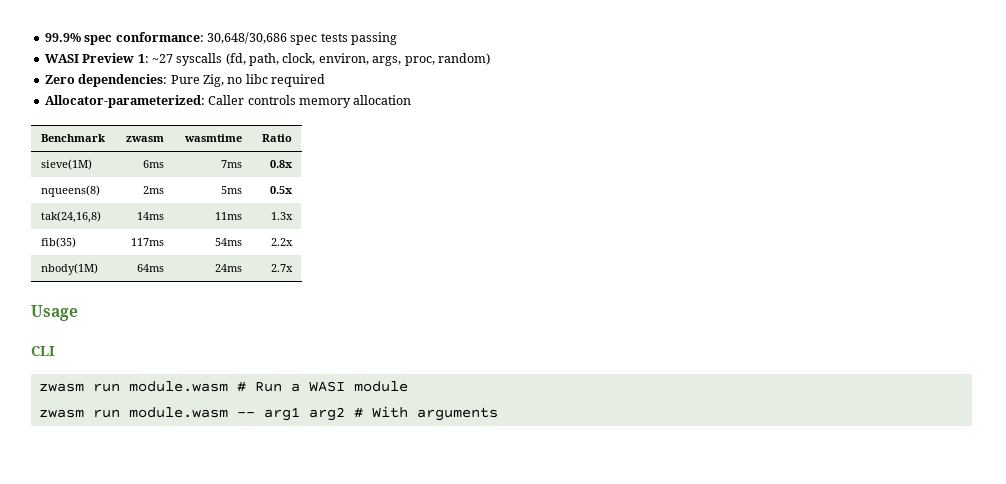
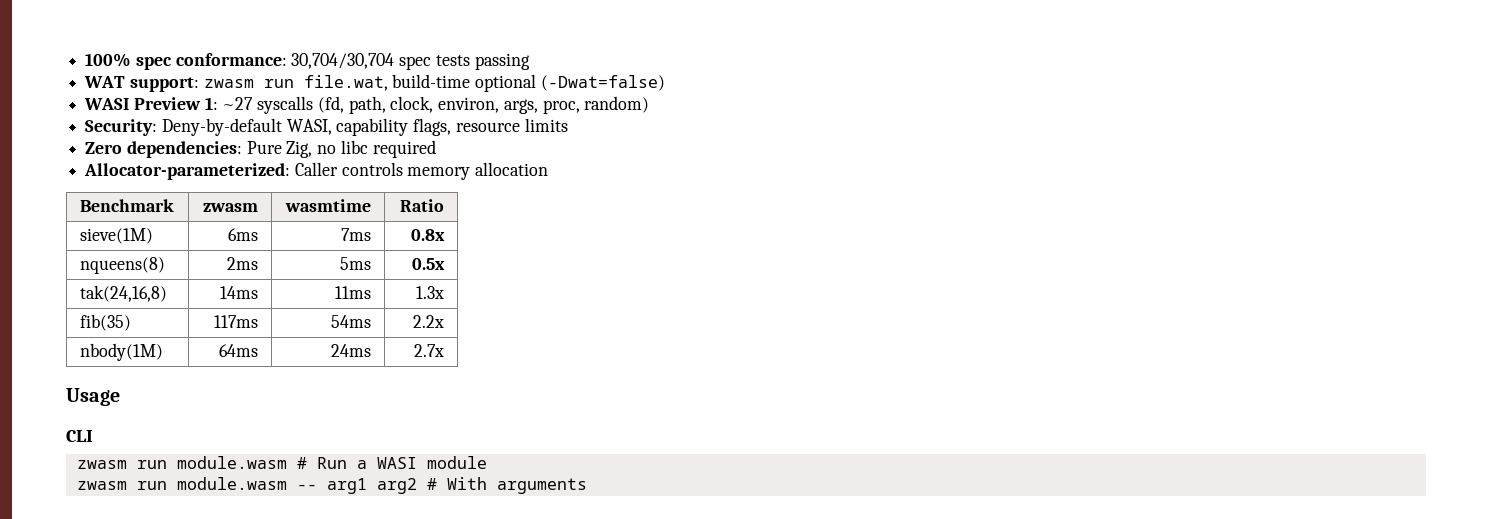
[44,33,81,42] 99.9% -> [85,53,132,67] 100%
[206,32,287,44] 30,648/30,686 -> [291,53,395,69] 30,704/30,704
(397, 38) none -> [84,74,665,92] // WAT support: zwasm run file.wat, build-time optional (-Dwat=false)
(490, 59) none -> [85,118,568,136] // Security: Deny-by-default WASI, capability flags, resource limits

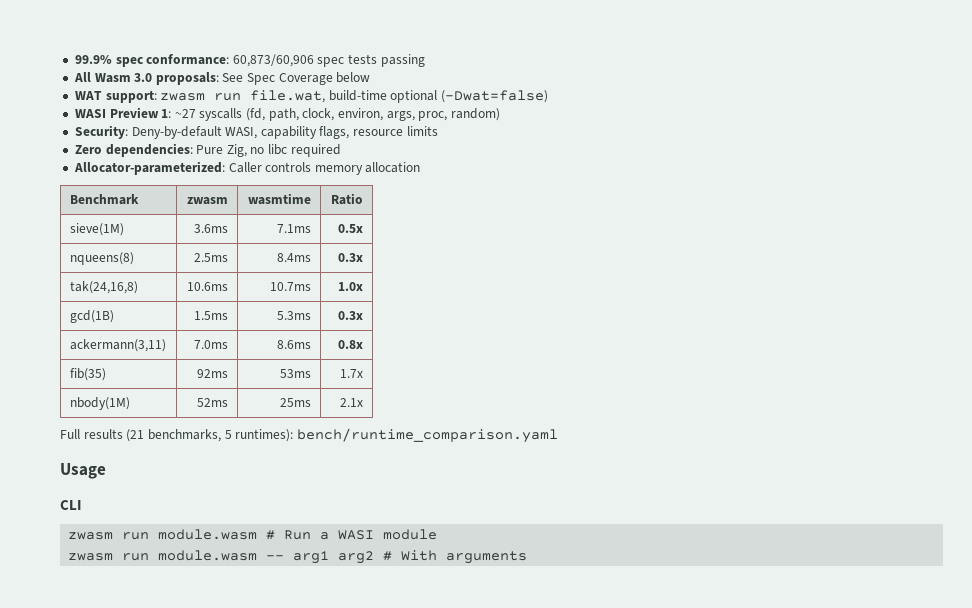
[85,53,132,67] 100% -> [74,55,112,64] 99.9%
[291,53,395,69] 30,704/30,704 -> [232,54,314,67] 60,873/60,906
(530, 61) none -> [73,72,371,85] // All Wasm 3.0 proposals: See Spec Coverage below
[228,228,259,241] [341,228,372,241] [411,229,446,241] [79,257,165,274] [227,257,259,270] [340,257,372,270] [412,258,446,270] [79,285,167,302] [220,286,259,299] [335,286,372,299] [416,286,445,299] [79,314,131,331] [214,315,259,328] [331,315,372,328] [413,315,445,328] [79,343,163,361] [219,344,259,357] [331,344,372,357] [414,344,445,357] 6ms | 7ms | 0.8x // nqueens(8) | 2ms | 5ms | 0.5x // tak(24,16,8) | 14ms | 11ms | 1.3x // fib(35) | 117ms | 54ms | 2.2x // nbody(1M) | 64ms | 24ms | 2.7x -> [194,224,229,233] [277,224,312,233] [338,224,364,233] [69,252,134,265] [194,253,229,262] [277,253,312,262] [338,253,364,262] [69,281,138,294] [187,282,229,291] [270,282,312,291] [338,282,364,291] [69,310,114,323] [194,311,229,320] [277,311,312,320] [338,311,364,320] [69,339,166,352] [194,340,229,349] [277,340,312,349] [338,340,364,349] [69,368,106,381] [197,369,229,378] [280,369,312,378] [340,369,364,378] [69,397,130,410] [197,398,229,407] [280,398,312,407] [340,398,364,407] [60,428,558,443] 3.6ms | 7.1ms | 0.5x // nqueens(8) | 2.5ms | 8.4ms | 0.3x // tak(24,16,8) | 10.6ms | 10.7ms | 1.0x // gcd(1B) | 1.5ms | 5.3ms | 0.3x // ackermann(3,11) | 7.0ms | 8.6ms | 0.8x // fib(35) | 92ms | 53ms | 1.7x // nbody(1M) | 52ms | 25ms | 2.1x // Full results (21 benchmarks, 5 runtimes): bench/runtime_comparison.yaml

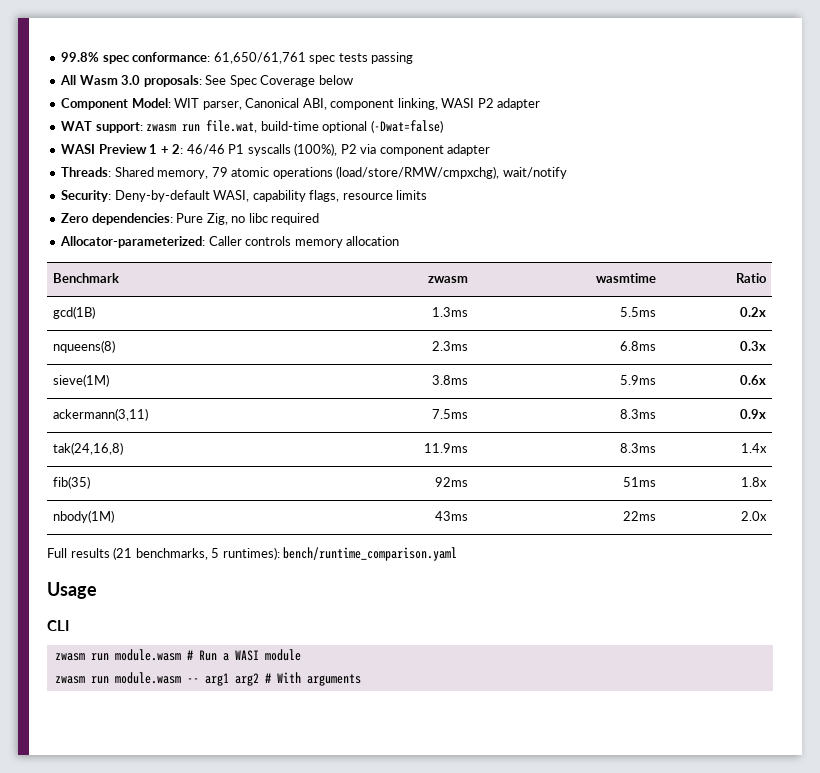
[74,55,112,64] 99.9% -> [61,52,100,62] 99.8%
[232,54,314,67] 60,873/60,906 -> [213,52,306,64] 61,650/61,761
(371, 77) none -> [61,98,541,110] // Component Model: WIT parser, Canonical ABI, component linking, WASI P2 adapter
[161,108,500,121] 1: ~27 syscalls (fd, path, clock, environ, args, proc, random) -> [149,143,491,156] [61,166,567,179] 1 + 2: 46/46 P1 syscalls (100%), P2 via component adapter // Threads: Shared memory, 79 atomic operations (load/store/RMW/cmpxchg), wait/notify
[69,223,124,236] [194,224,229,233] [277,224,312,233] [338,224,364,233] sieve(1M) | 3.6ms | 7.1ms | 0.5x -> [52,306,95,319] [432,307,469,317] [620,307,657,317] [740,307,767,317] gcd(1B) | 1.3ms | 5.5ms | 0.2x
[194,253,229,262] [277,253,312,262] [338,253,364,262] [69,281,138,294] [187,282,229,291] [270,282,312,291] [338,282,364,291] [69,310,114,323] [194,311,229,320] [277,311,312,320] [338,311,364,320] [69,339,166,352] [194,340,229,349] [277,340,312,349] [338,340,364,349] 2.5ms | 8.4ms | 0.3x // tak(24,16,8) | 10.6ms | 10.7ms | 1.0x // gcd(1B) | 1.5ms | 5.3ms | 0.3x // ackermann(3,11) | 7.0ms | 8.6ms | 0.8x -> [432,341,469,351] [620,341,657,351] [740,341,767,351] [52,374,109,387] [432,375,469,385] [620,375,657,385] [740,375,767,385] [52,408,148,421] [432,409,469,419] [620,409,657,419] [740,409,767,419] [52,442,123,455] [424,443,469,453] [620,443,657,453] [741,443,768,453] 2.3ms | 6.8ms | 0.3x // sieve(1M) | 3.8ms | 5.9ms | 0.6x // ackermann(3,11) | 7.5ms | 8.3ms | 0.9x // tak(24,16,8) | 11.9ms | 8.3ms | 1.4x
[280,369,312,378] [340,369,364,378] 53ms | 1.7x -> [623,477,657,487] [741,477,768,487] 51ms | 1.8x
[197,398,229,407] [280,398,312,407] [340,398,364,407] 52ms | 25ms | 2.1x -> [435,511,469,521] [623,511,657,521] [741,511,768,521] 43ms | 22ms | 2.0x

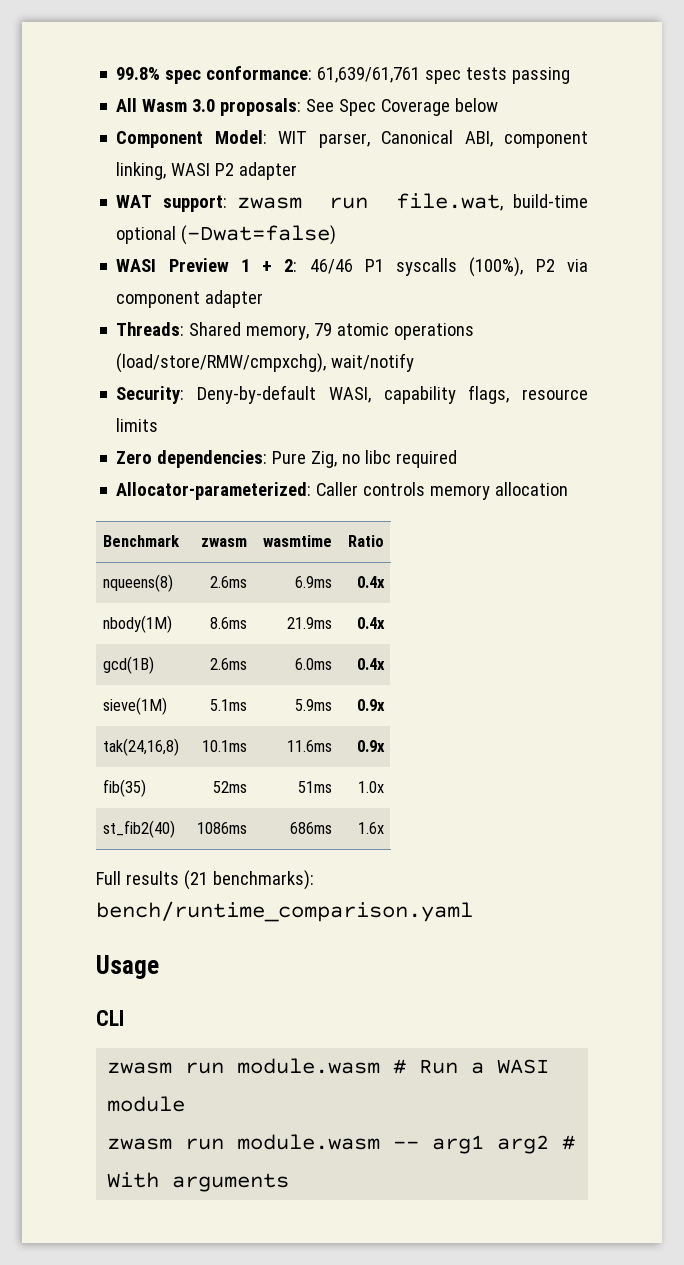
[213,52,306,64] 61,650/61,761 -> [317,67,421,83] 61,639/61,761
[52,306,95,319] [432,307,469,317] [620,307,657,317] [740,307,767,317] [52,340,115,353] [432,341,469,351] [620,341,657,351] [740,341,767,351] gcd(1B) | 1.3ms | 5.5ms | 0.2x // nqueens(8) | 2.3ms | 6.8ms | 0.3x -> [103,574,174,592] [209,576,247,588] [294,576,332,588] [356,576,385,588] [103,615,173,633] [209,617,247,629] [286,617,332,629] [356,617,385,629] [103,656,155,674] [209,658,247,670] [294,658,332,670] [356,658,385,670] nqueens(8) | 2.6ms | 6.9ms | 0.4x // nbody(1M) | 8.6ms | 21.9ms | 0.4x // gcd(1B) | 2.6ms | 6.0ms | 0.4x
[432,375,469,385] 3.8ms -> [209,699,247,711] 5.1ms
[740,375,767,385] [52,408,148,421] [432,409,469,419] [620,409,657,419] | 0.6x // ackermann(3,11) | 7.5ms | 8.3ms -> (332, 705) none
[424,443,469,453] [620,443,657,453] [741,443,768,453] 11.9ms | 8.3ms | 1.4x -> [201,740,247,752] [286,740,332,752] [356,740,385,752] 10.1ms | 11.6ms | 0.9x
[435,477,469,487] 92ms -> [212,781,247,793] 52ms
[741,477,768,487] [52,510,114,523] [435,511,469,521] [623,511,657,521] [741,511,768,521] 1.8x // nbody(1M) | 43ms | 22ms | 2.0x -> [357,781,384,793] [103,820,176,838] [196,822,247,834] [289,822,332,834] [357,822,384,834] 1.0x // st_fib2(40) | 1086ms | 686ms | 1.6x
[135,547,280,560] benchmarks, 5 runtimes): -> [212,870,314,890] benchmarks):

